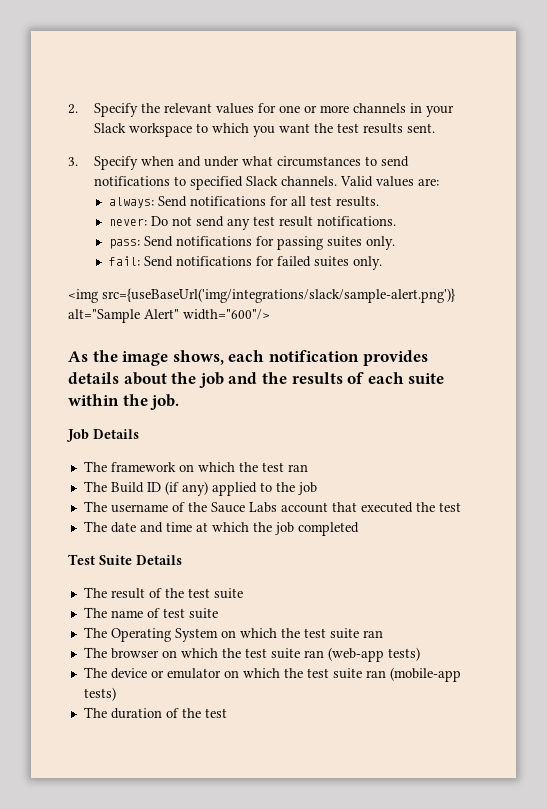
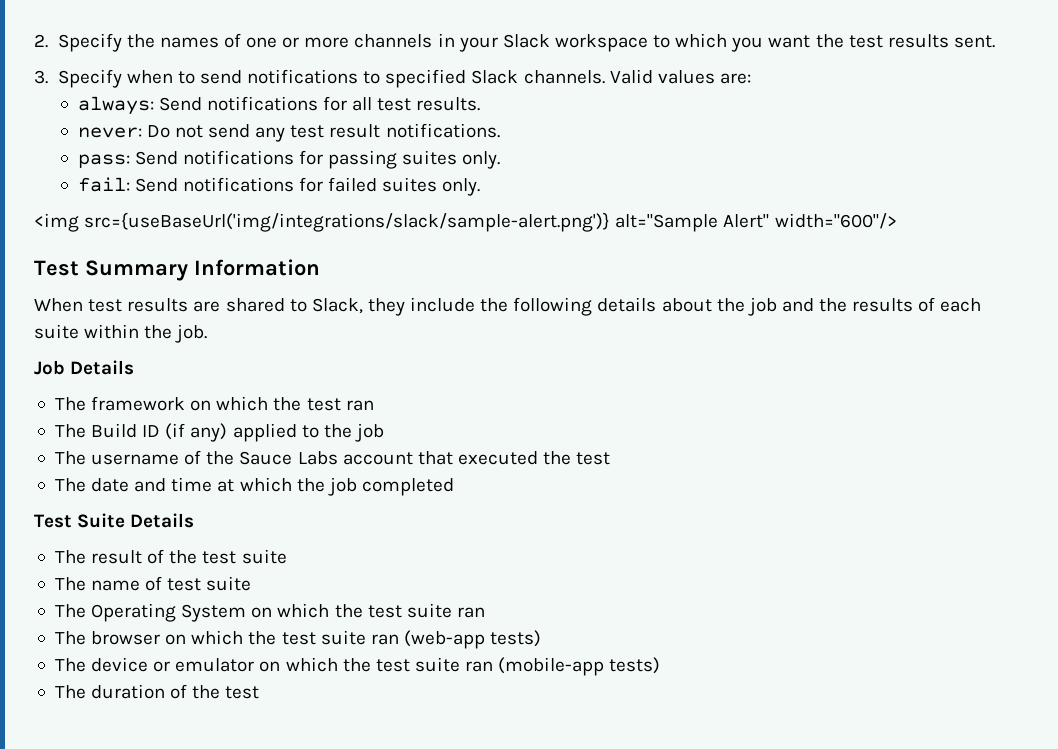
[163,103,276,114] relevant values for -> [159,33,241,48] names of
[177,156,361,167] and under what circumstances -> (173, 77) none
[68,350,428,366] As the image shows, each notification provides -> [34,259,320,281] [34,297,593,316] Test Summary Information // When test results are shared to Slack, they include the following

